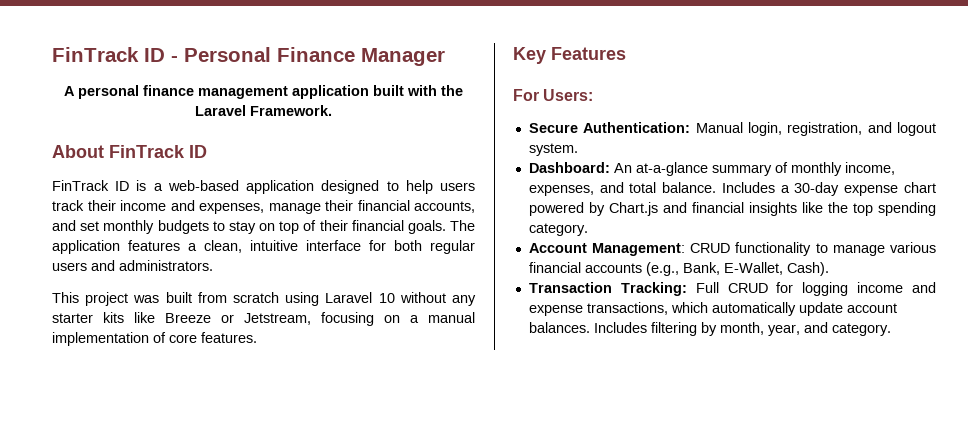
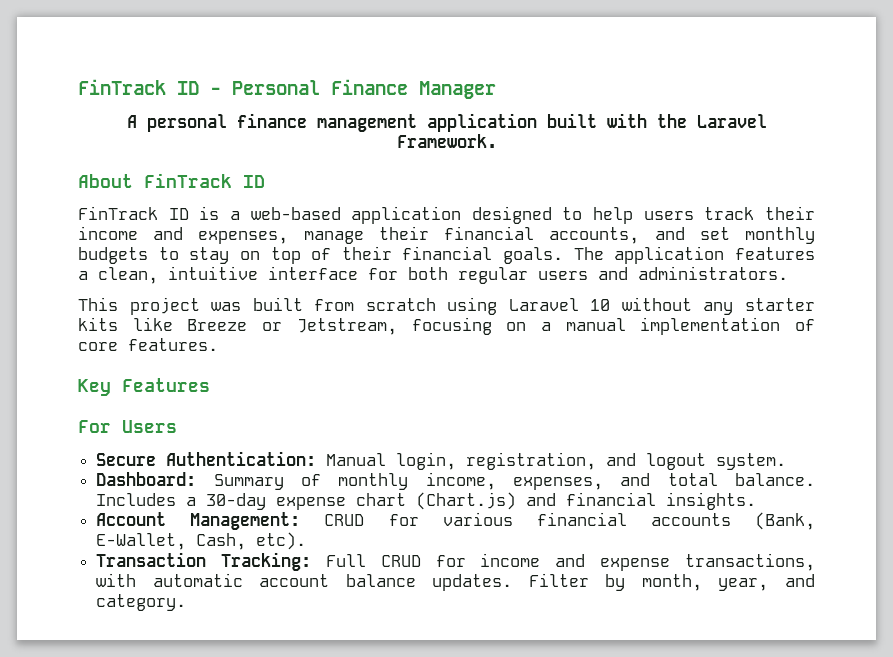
[543,89,594,101] Users: -> [122,420,177,433] Users
[613,162,772,176] An at-a-glance summary -> [213,474,284,490] Summary
[528,202,936,216] [528,223,588,236] [528,242,936,256] [528,262,829,276] powered by Chart.js and financial insights like the top spending category. // Account Management: CRUD functionality to manage various financial accounts (e.g., Bank, E-Wallet, Cash). -> [416,492,757,510] [96,512,815,530] [96,532,307,550] (Chart.js) and financial insights. // Account Management: CRUD for various financial accounts (Bank, E-Wallet, Cash, etc).
[802,282,849,296] logging -> (466, 561) none
[670,302,897,316] [528,322,697,336] which automatically update account balances. Includes filtering -> [96,573,589,591] with automatic account balance updates. Filter

